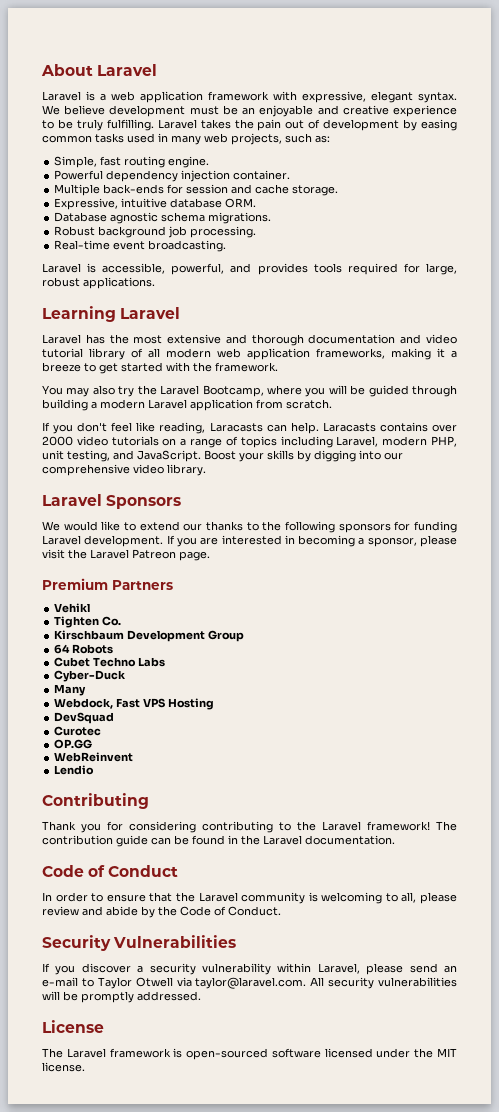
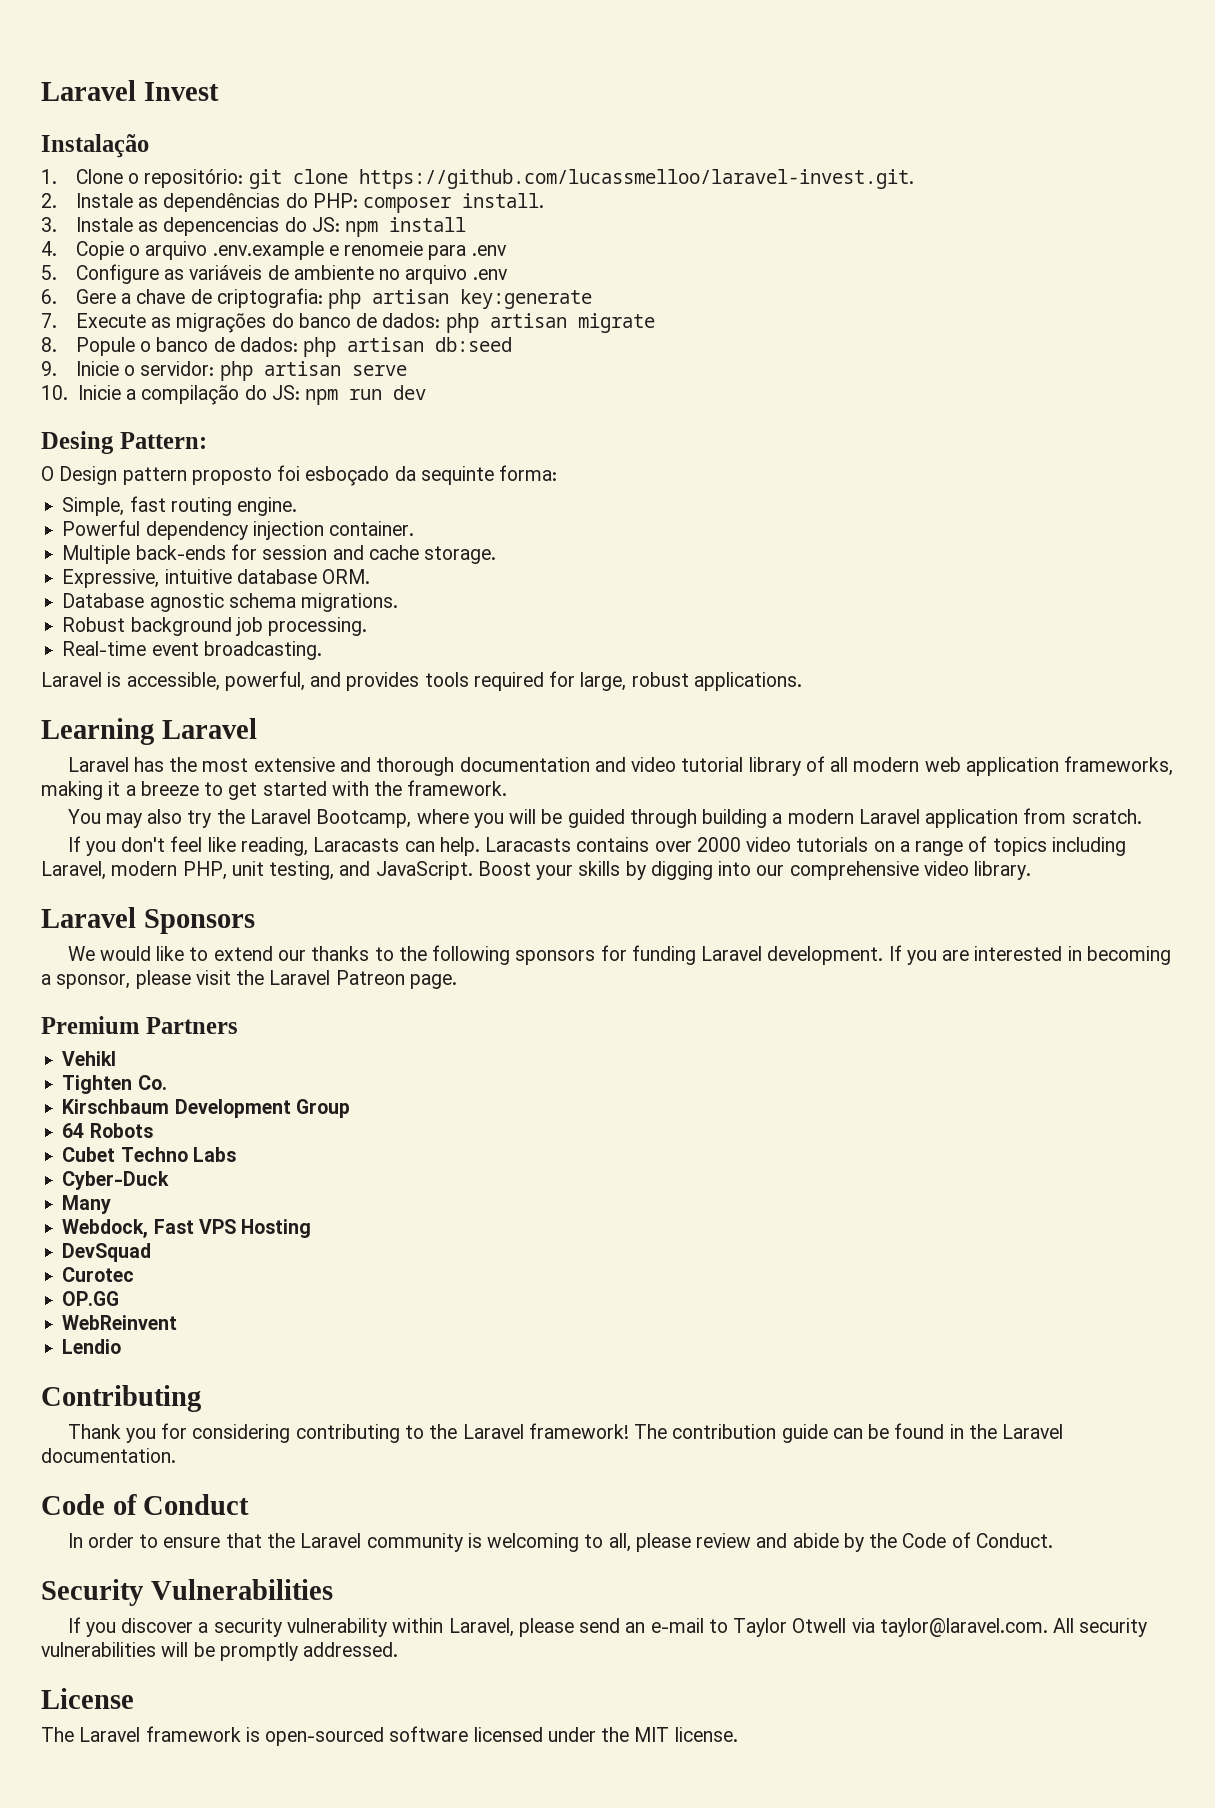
[41,64,158,76] [42,91,457,103] [42,105,458,117] [42,119,458,131] [42,133,330,145] About Laravel // Laravel is a web application framework with expressive, elegant syntax. We believe development must be an enjoyable and creative experience to be truly fulfilling. Laravel takes the pain out of development by easing common tasks used in many web projects, such as: -> [41,80,219,101] [41,134,149,158] [41,169,914,189] [41,193,545,213] [41,217,467,237] [41,241,507,260] [41,264,508,284] [41,288,593,309] [41,313,655,333] [41,337,513,357] [41,361,407,381] [41,385,427,405] [41,431,207,454] [41,465,558,486] Laravel Invest // Instalação // 1. Clone o repositório: git clone https://github.com/lucassmelloo/laravel-invest.git. // 2. Instale as dependências do PHP: composer install. // 3. Instale as depencencias do JS: npm install // 4. Copie o arquivo .env.example e renomeie para .env // 5. Configure as variáveis de ambiente no arquivo .env // 6. Gere a chave de criptografia: php artisan key:generate // 7. Execute as migrações do banco de dados: php artisan migrate // 8. Popule o banco de dados: php artisan db:seed // 9. Inicie o servidor: php artisan serve // 10. Inicie a compilação do JS: npm run dev // Desing Pattern: // O Design pattern proposto foi esboçado da sequinte forma:

